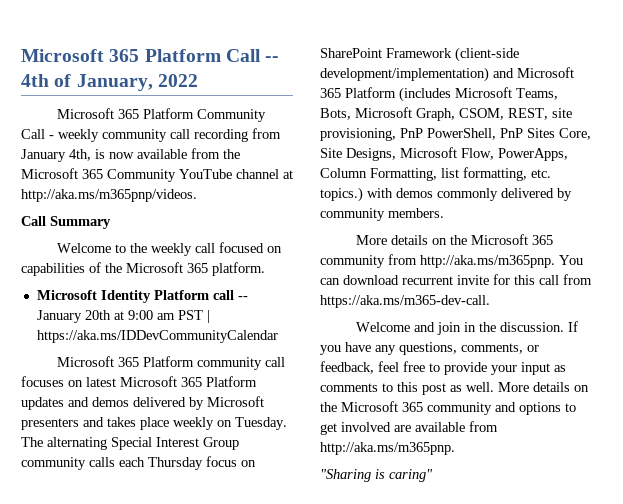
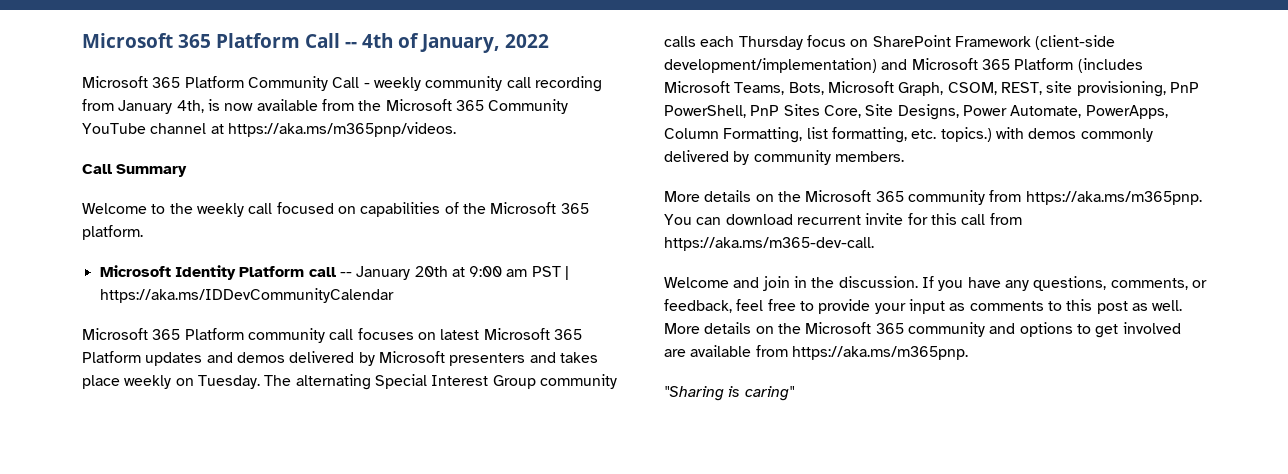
[21,189,197,202] http://aka.ms/m365pnp/videos. -> [227,122,456,137] https://aka.ms/m365pnp/videos.
[400,147,494,160] Microsoft Flow, -> [962,105,1082,118] Power Automate,
[420,255,555,268] http://aka.ms/m365pnp. -> [1025,191,1202,205] https://aka.ms/m365pnp.
[320,442,455,455] http://aka.ms/m365pnp. -> [791,346,968,360] https://aka.ms/m365pnp.

